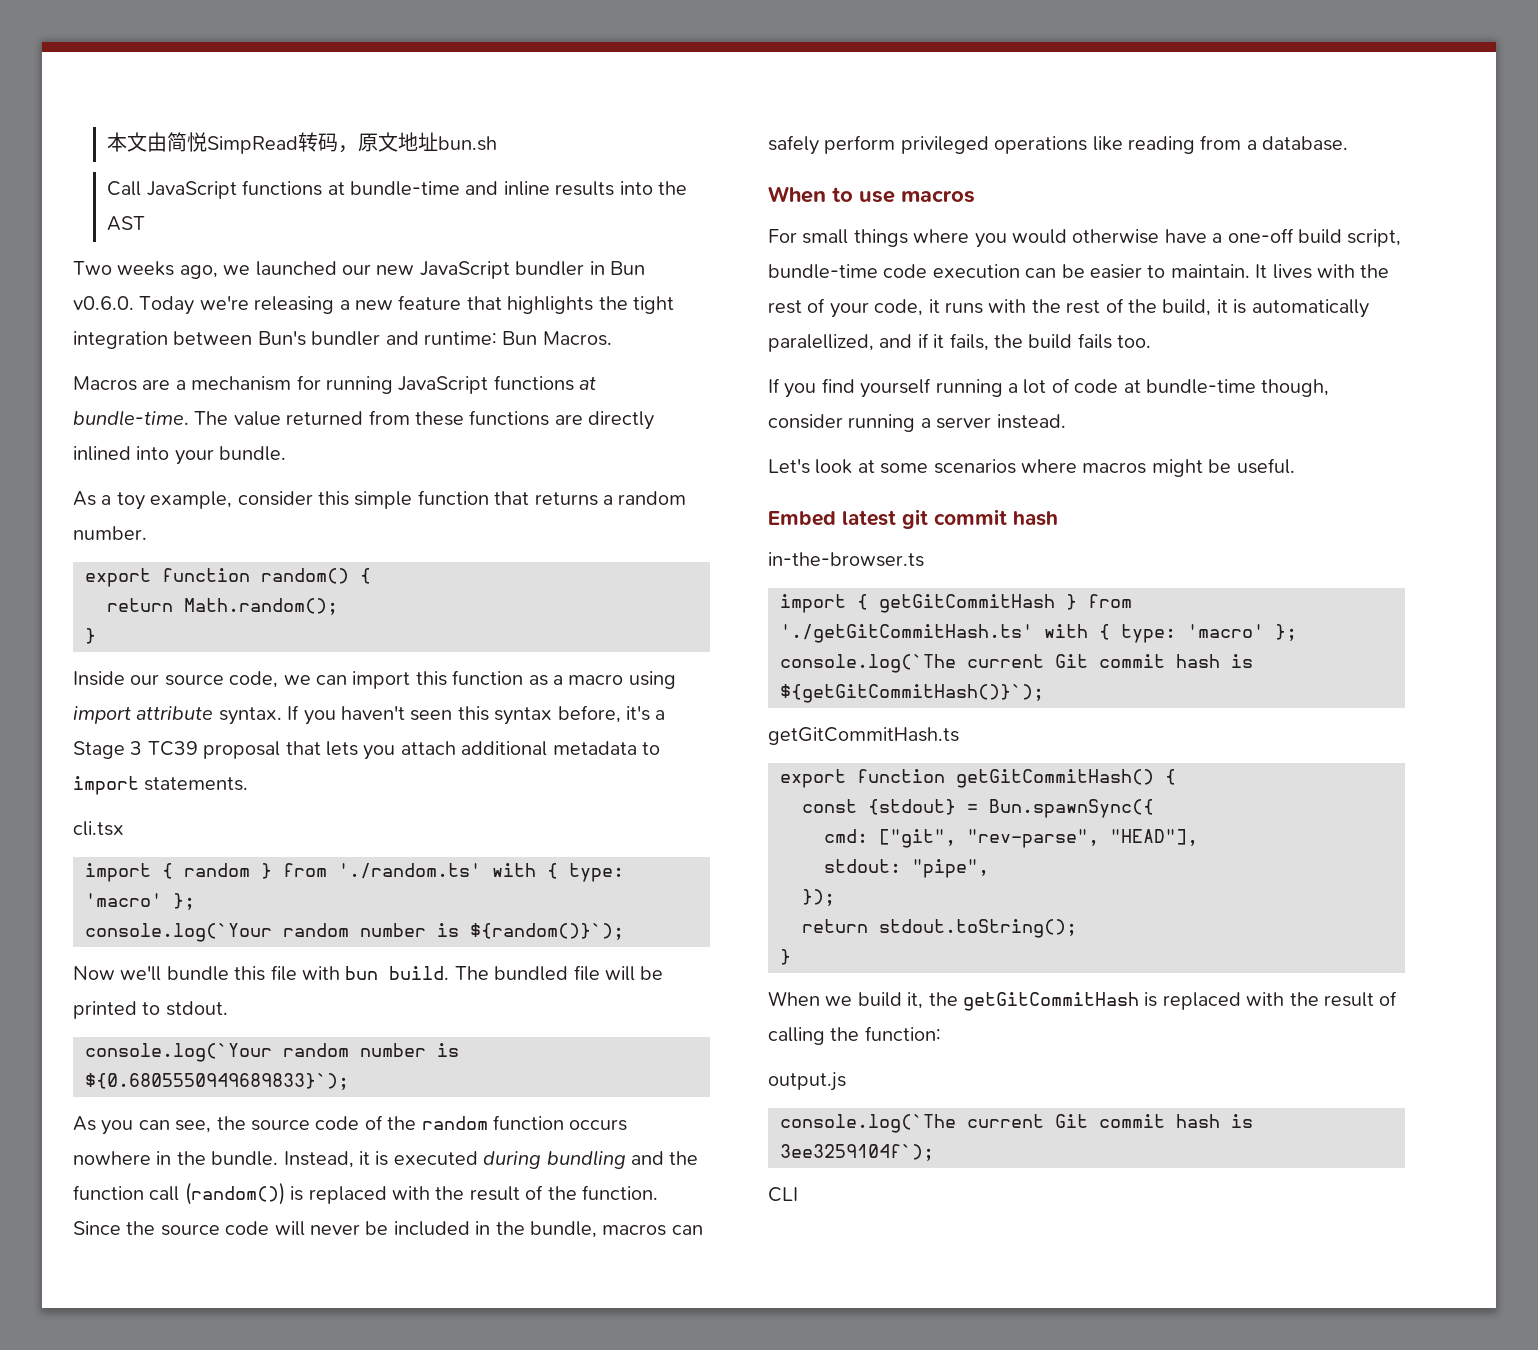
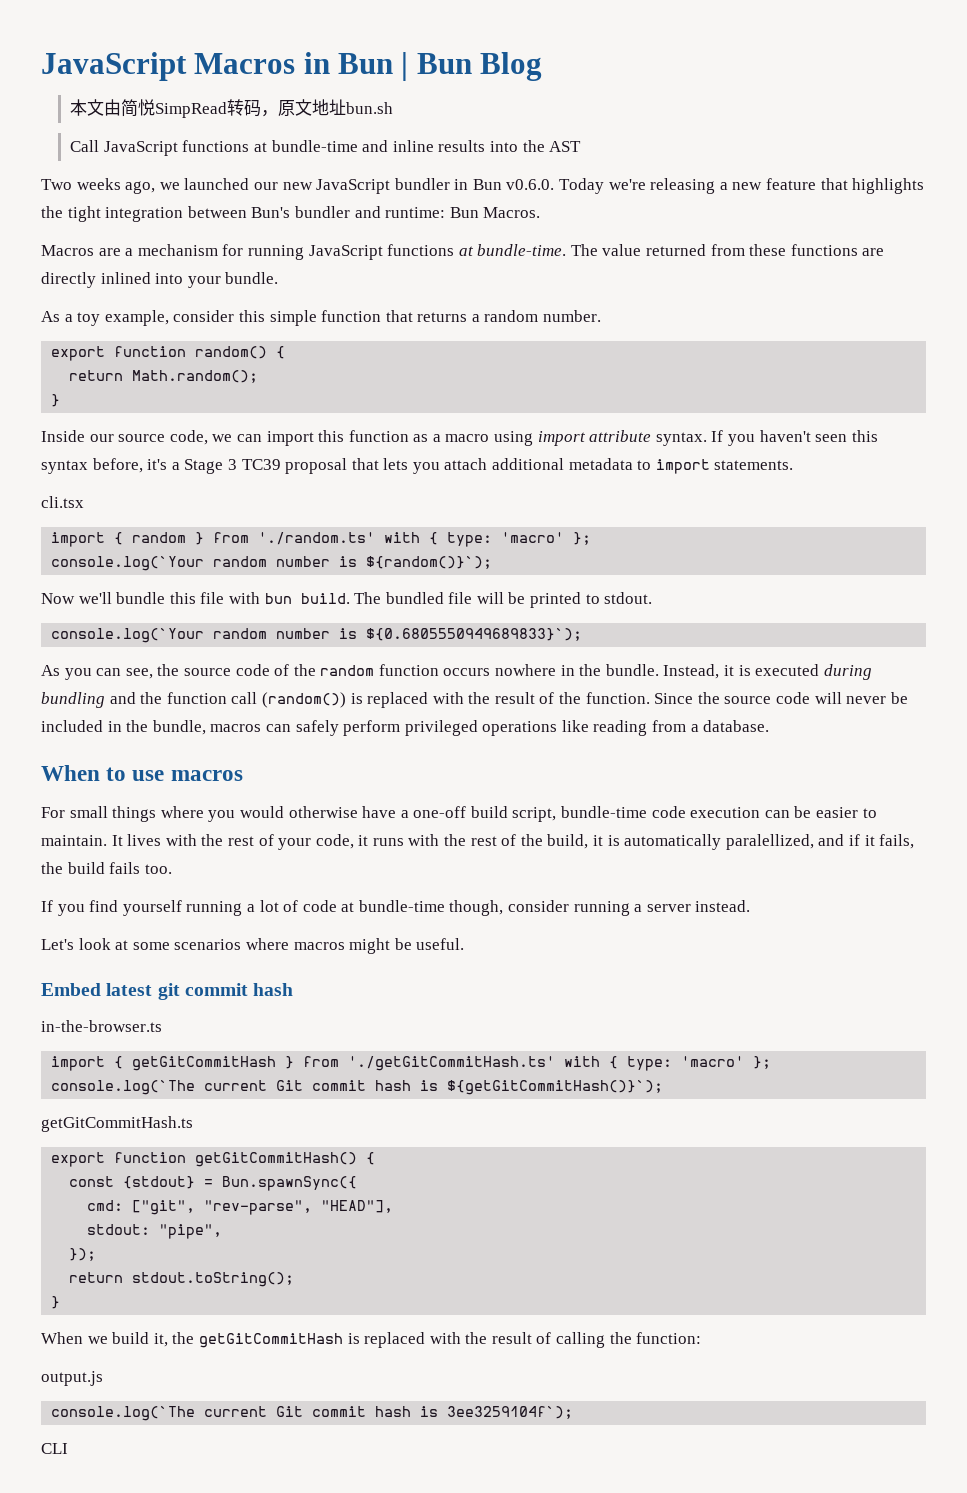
(107, 142) none -> [41,52,543,81] JavaScript Macros in Bun | Bun Blog //

